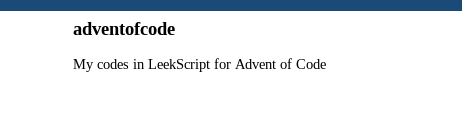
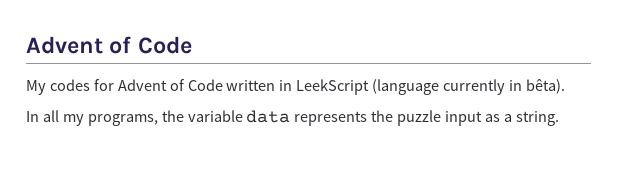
[73,22,175,35] adventofcode -> [26,36,192,54] Advent of Code
[133,59,210,72] in LeekScript -> (90, 85) none
(326, 64) none -> [226,79,565,95] [26,110,559,126] written in LeekScript (language currently in bêta). // In all my programs, the variable data represents the puzzle input as a string.

